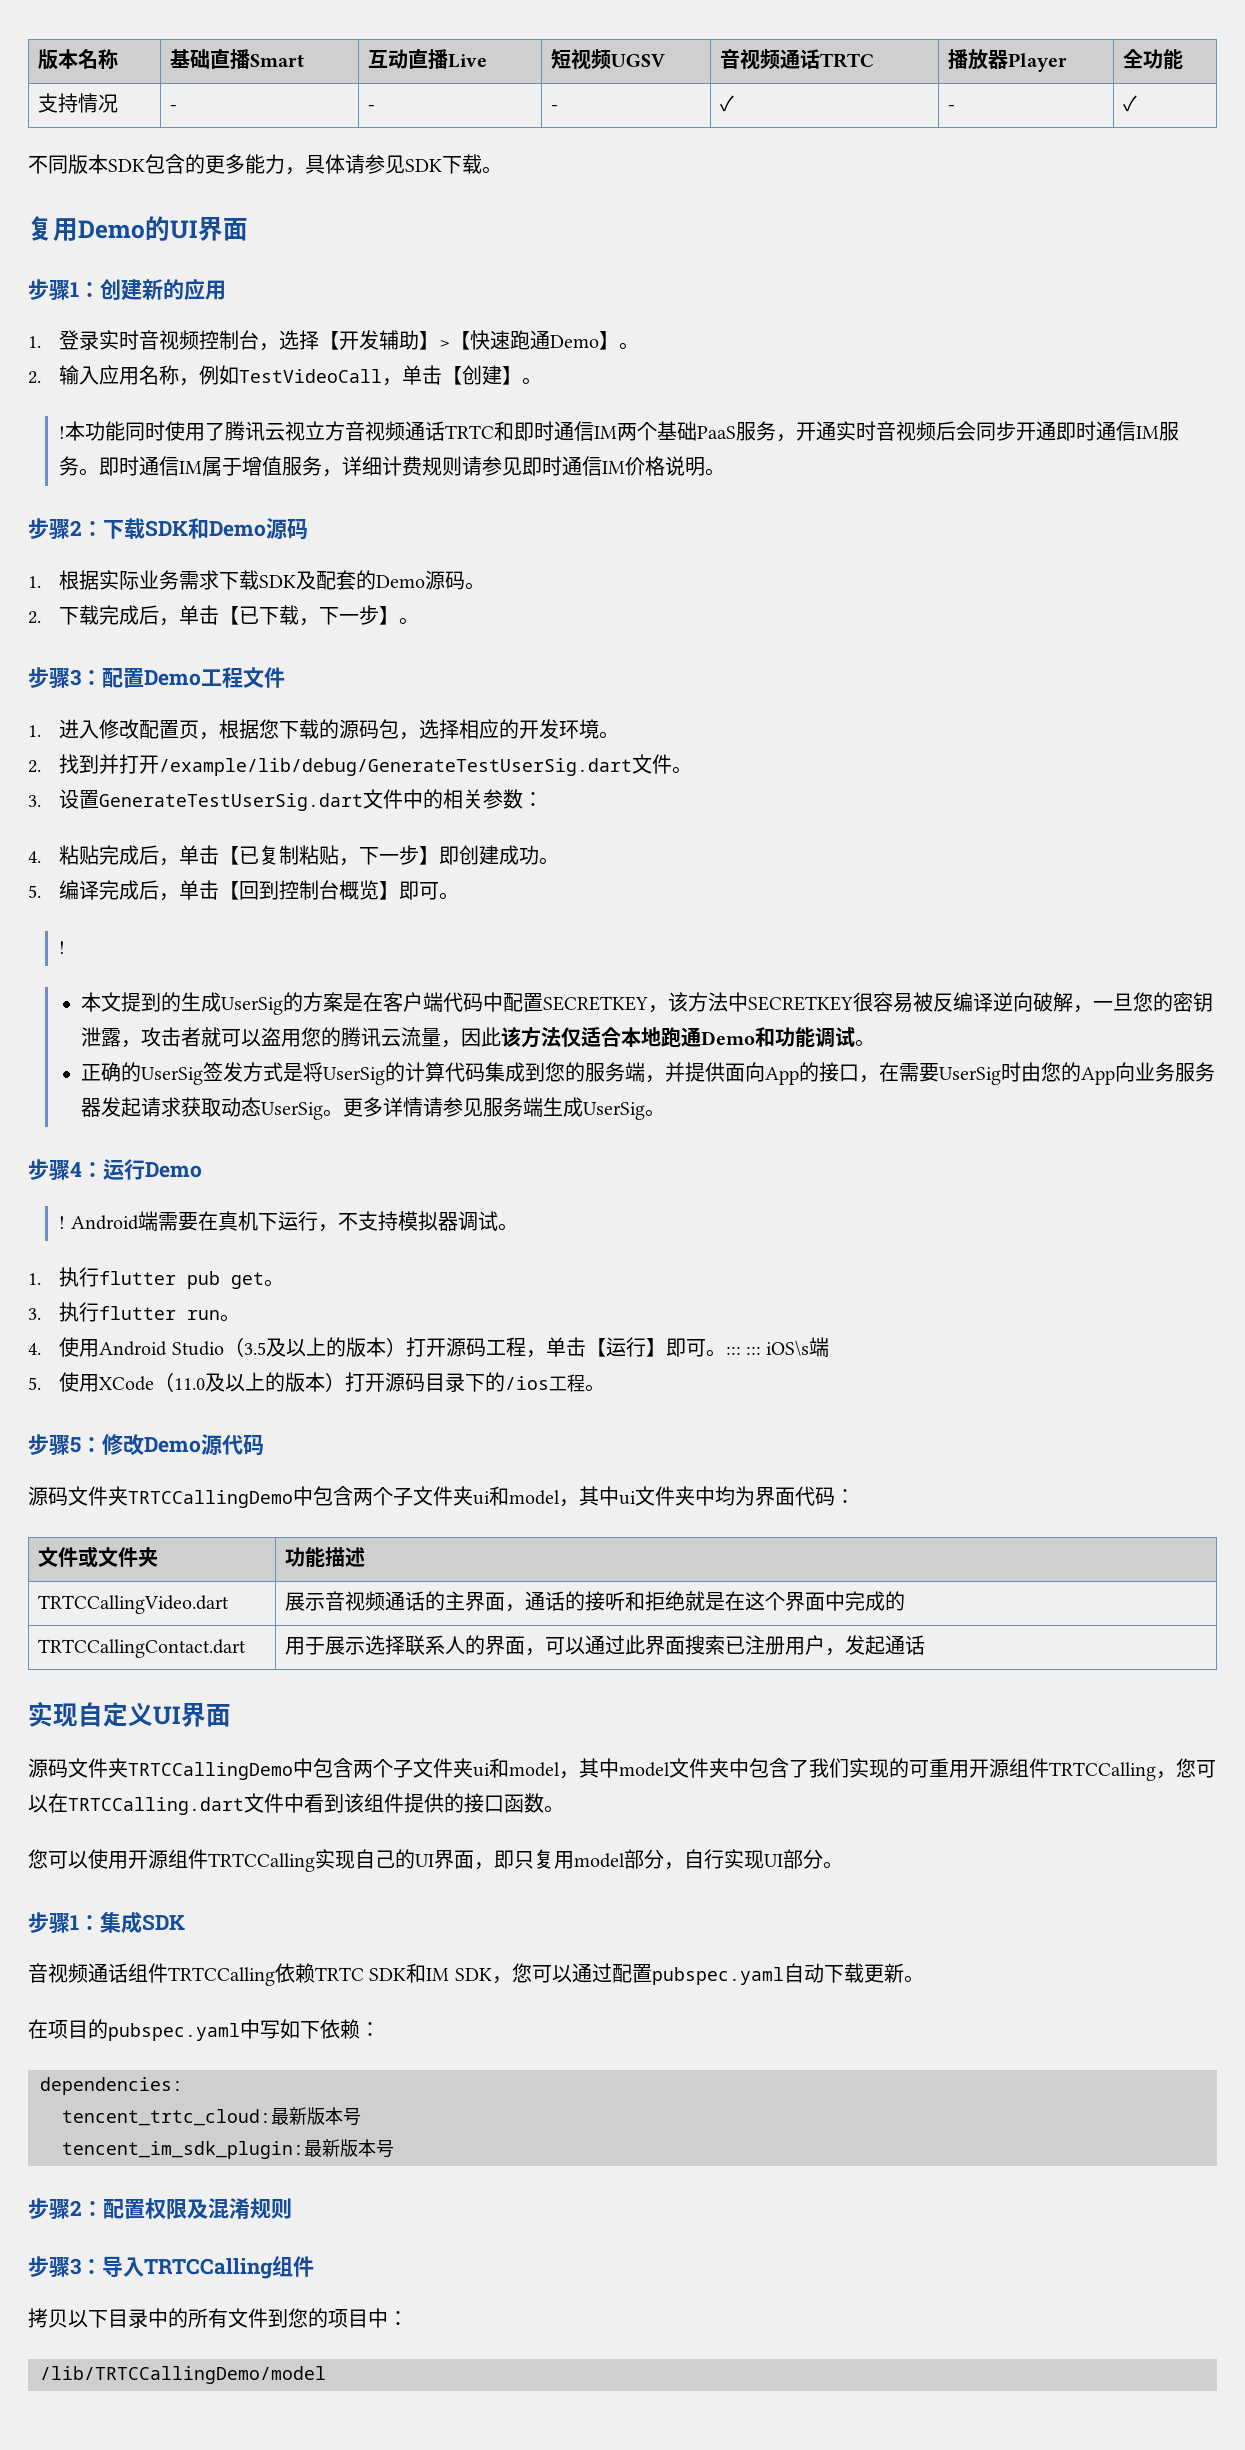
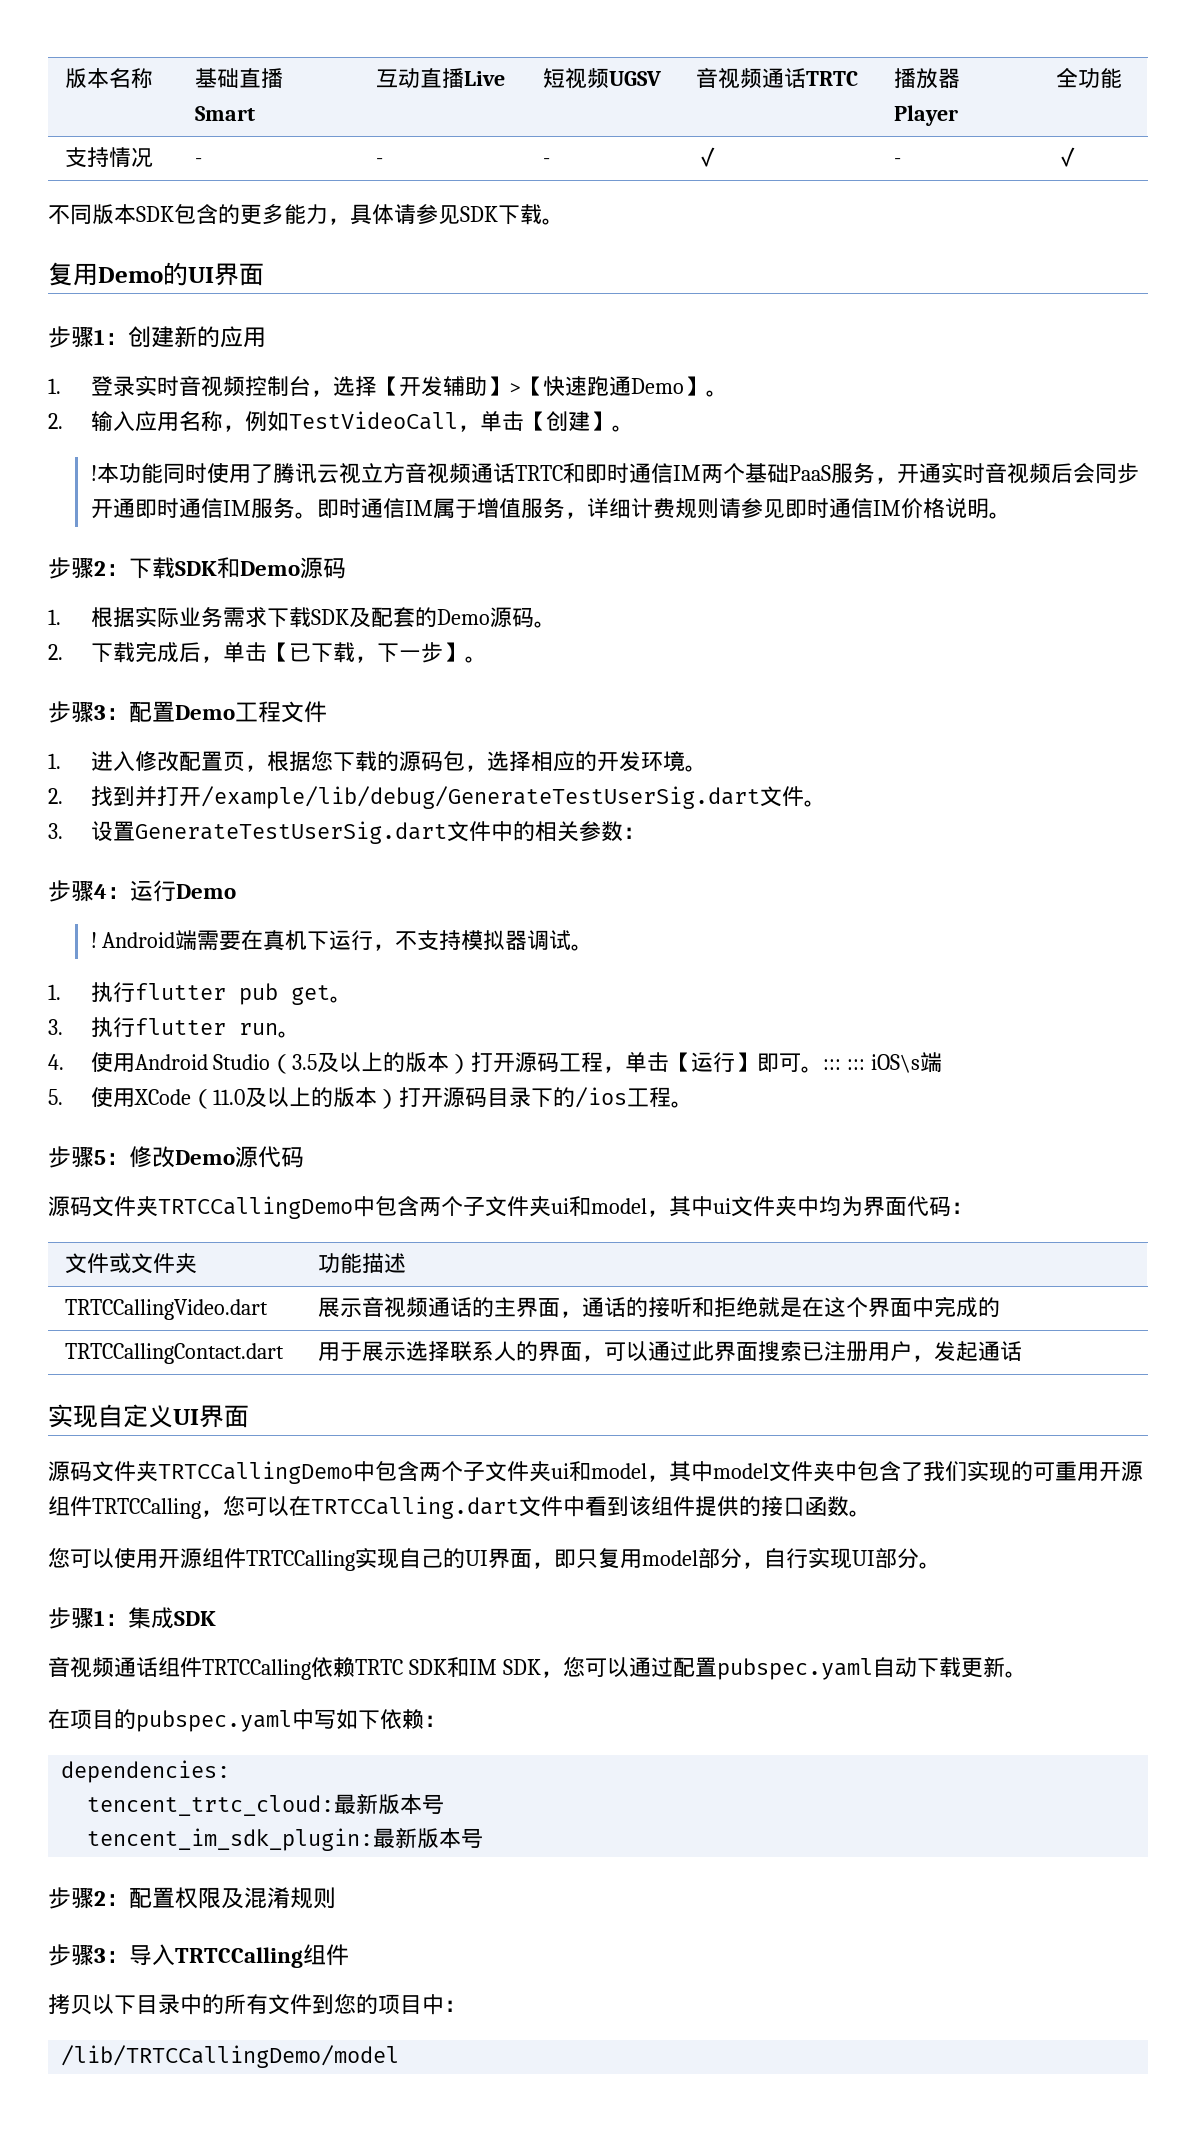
[28,845,560,866] [28,880,460,901] [59,941,66,954] [81,992,1214,1015] [81,1027,876,1048] [81,1062,1216,1085] [81,1097,666,1120] // 4.粘贴完成后，单击【已复制粘贴，下一步】即创建成功。 // 5.编译完成后，单击【回到控制台概览】即可。 // ! // 本文提到的生成UserSig的方案是在客户端代码中配置SECRETKEY，该方法中SECRETKEY很容易被反编译逆向破解，一旦您的密钥泄露，攻击者就可以盗用您的腾讯云流量，因此该方法仅适合本地跑通Demo和功能调试。 // 正确的UserSig签发方式是将UserSig的计算代码集成到您的服务端，并提供面向App的接口，在需要UserSig时由您的App向业务服务器发起请求获取动态UserSig。更多详情请参见服务端生成UserSig。 -> (645, 833) none

